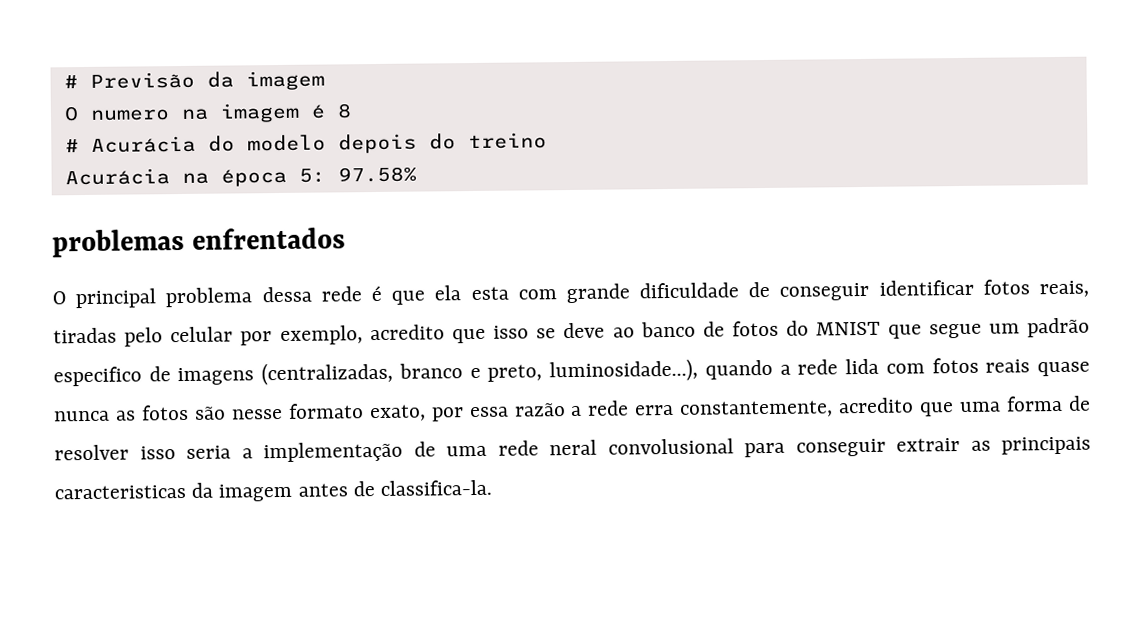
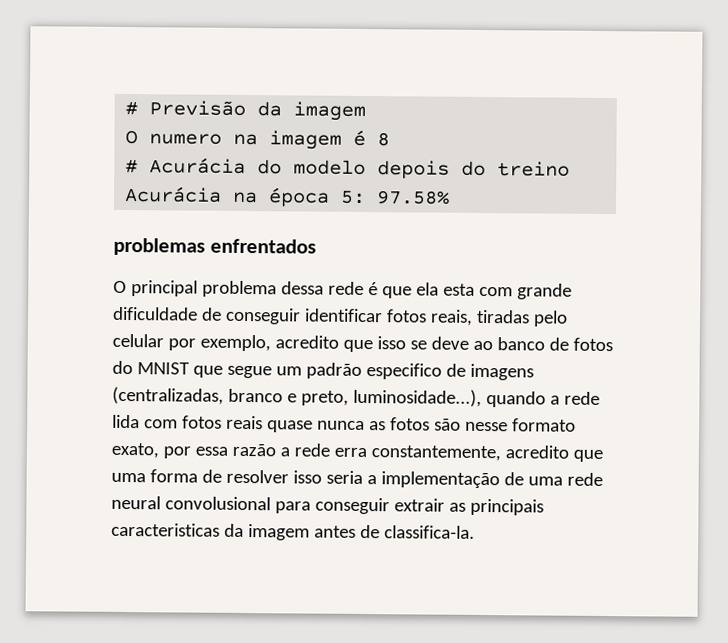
[549,439,597,456] neral -> [111,495,161,510] neural

